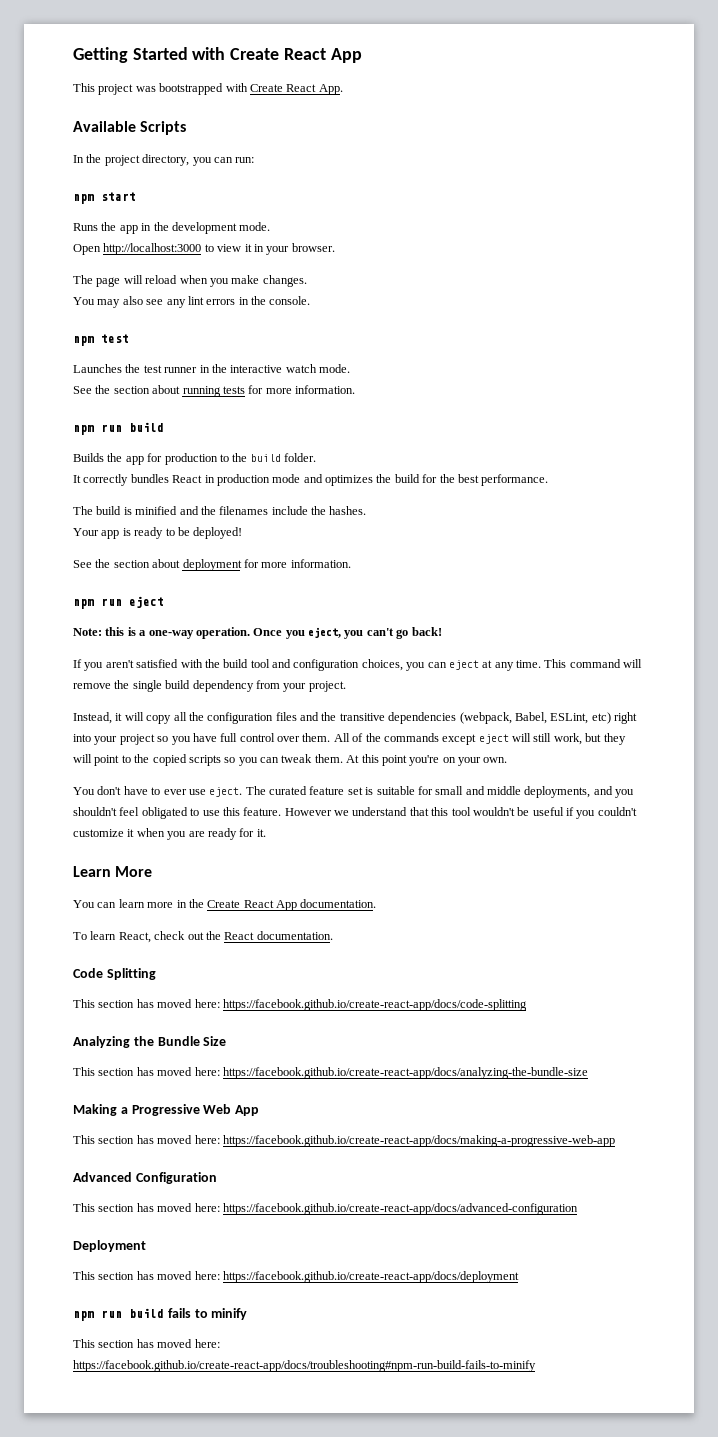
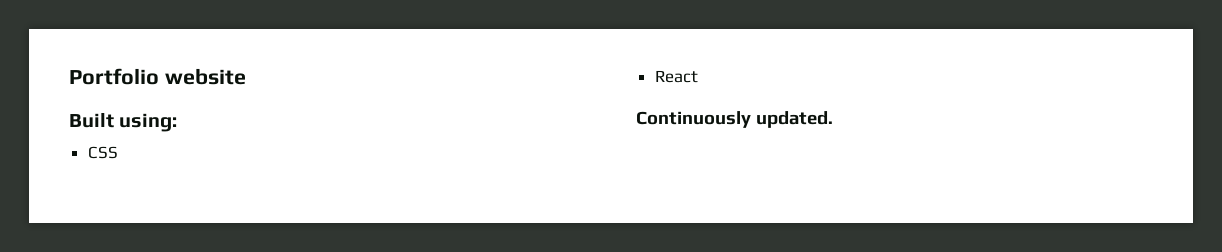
[73,47,362,63] [73,83,343,95] [73,121,187,135] [73,154,255,166] [73,192,136,204] [73,222,271,234] [73,243,335,255] [73,275,307,287] [73,296,311,308] [73,334,129,346] [73,364,350,373] [73,385,355,397] [73,422,164,435] [73,453,316,465] [73,474,549,486] [73,506,367,515] [73,527,243,539] [73,559,351,571] [73,596,164,609] [73,627,442,639] [73,659,643,671] [73,680,346,692] [73,712,637,724] [73,733,626,745] [73,754,508,766] [73,786,635,798] [73,807,637,819] [73,828,266,840] [73,866,153,877] [73,899,377,911] [73,931,333,943] [73,968,156,980] [73,999,527,1011] [73,1036,227,1048] [73,1067,588,1079] [73,1104,260,1116] [73,1135,615,1147] [73,1172,217,1184] [73,1203,578,1215] [73,1240,146,1252] [73,1271,519,1283] [73,1308,248,1321] [73,1339,220,1348] [73,1360,536,1372] Getting Started with Create React App // This project was bootstrapped with Create React App. // Available Scripts // In the project directory, you can run: // npm start // Runs the app in the development mode. // Open http://localhost:3000 to view it in your browser. // The page will reload when you make changes. // You may also see any lint errors in the console. // npm test // Launches the test runner in the interactive watch mode. // See the section about running tests for more information. // npm run build // Builds the app for production to the build folder. // It correctly bundles React in production mode and optimizes the build for the best performance. // The build is minified and the filenames include the hashes. // Your app is ready to be deployed! // See the section about deployment for more information. // npm run eject // Note: this is a one-way operation. Once you eject, you can't go back! // If you aren't satisfied with the build tool and configuration choices, you can eject at any time. This command will remove the single build dependency from your project. // Instead, it will copy all the configuration files and the transitive dependencies (webpack, Babel, ESLint, etc) right into your project so you have full control over them. All of the commands except eject will still work, but they will point to the copied scripts so you can tweak them. At this point you're on your own. // You don't have to ever use eject. The curated feature set is suitable for small and middle deployments, and you shouldn't feel obligated to use this feature. However we understand that this tool wouldn't be useful if you couldn't customize it when you are ready for it. // Learn More // You can learn more in the Create React App documentation. // To learn React, check out the React documentation. // Code Splitting // This section has moved here: https://facebook.github.io/create-react-app/docs/code-splitting // Analyzing the Bundle Size // This section has moved here: https://facebook.github.io/create-react-app/docs/analyzing-the-bundle-size // Making a Progressive Web App // This section has moved here: https://facebook.github.io/create-react-app/docs/making-a-progressive-web-app // Advanced Configuration // This section has moved here: https://facebook.github.io/create-react-app/docs/advanced-configuration // Deployment // This section has moved here: https://facebook.github.io/create-react-app/docs/deployment // npm run build fails to minify // This section has moved here: https://facebook.github.io/create-react-app/docs/troubleshooting#npm-run-build-fails-to-minify -> [69,68,246,85] [69,113,178,132] [87,146,118,159] [654,70,698,83] [636,111,833,128] Portfolio website // Built using: // CSS // React // Continuously updated.

